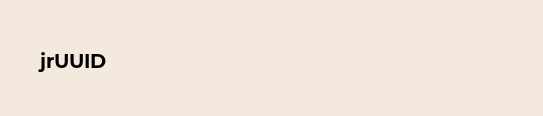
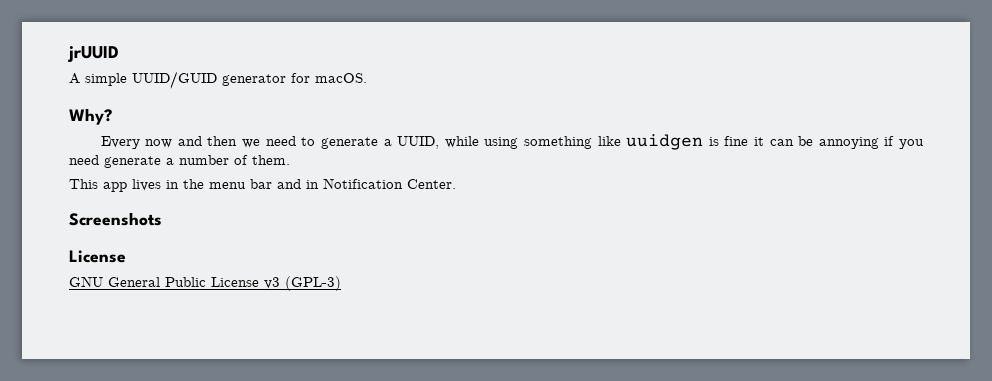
(106, 62) none -> [69,71,367,89] [69,108,112,125] [100,134,924,150] [69,155,290,168] [69,178,456,192] [69,212,162,226] [69,250,126,263] [69,276,341,291] // A simple UUID/GUID generator for macOS. // Why? // Every now and then we need to generate a UUID, while using something like uuidgen is fine it can be annoying if you need generate a number of them. // This app lives in the menu bar and in Notification Center. // Screenshots // License // GNU General Public License v3 (GPL-3)

